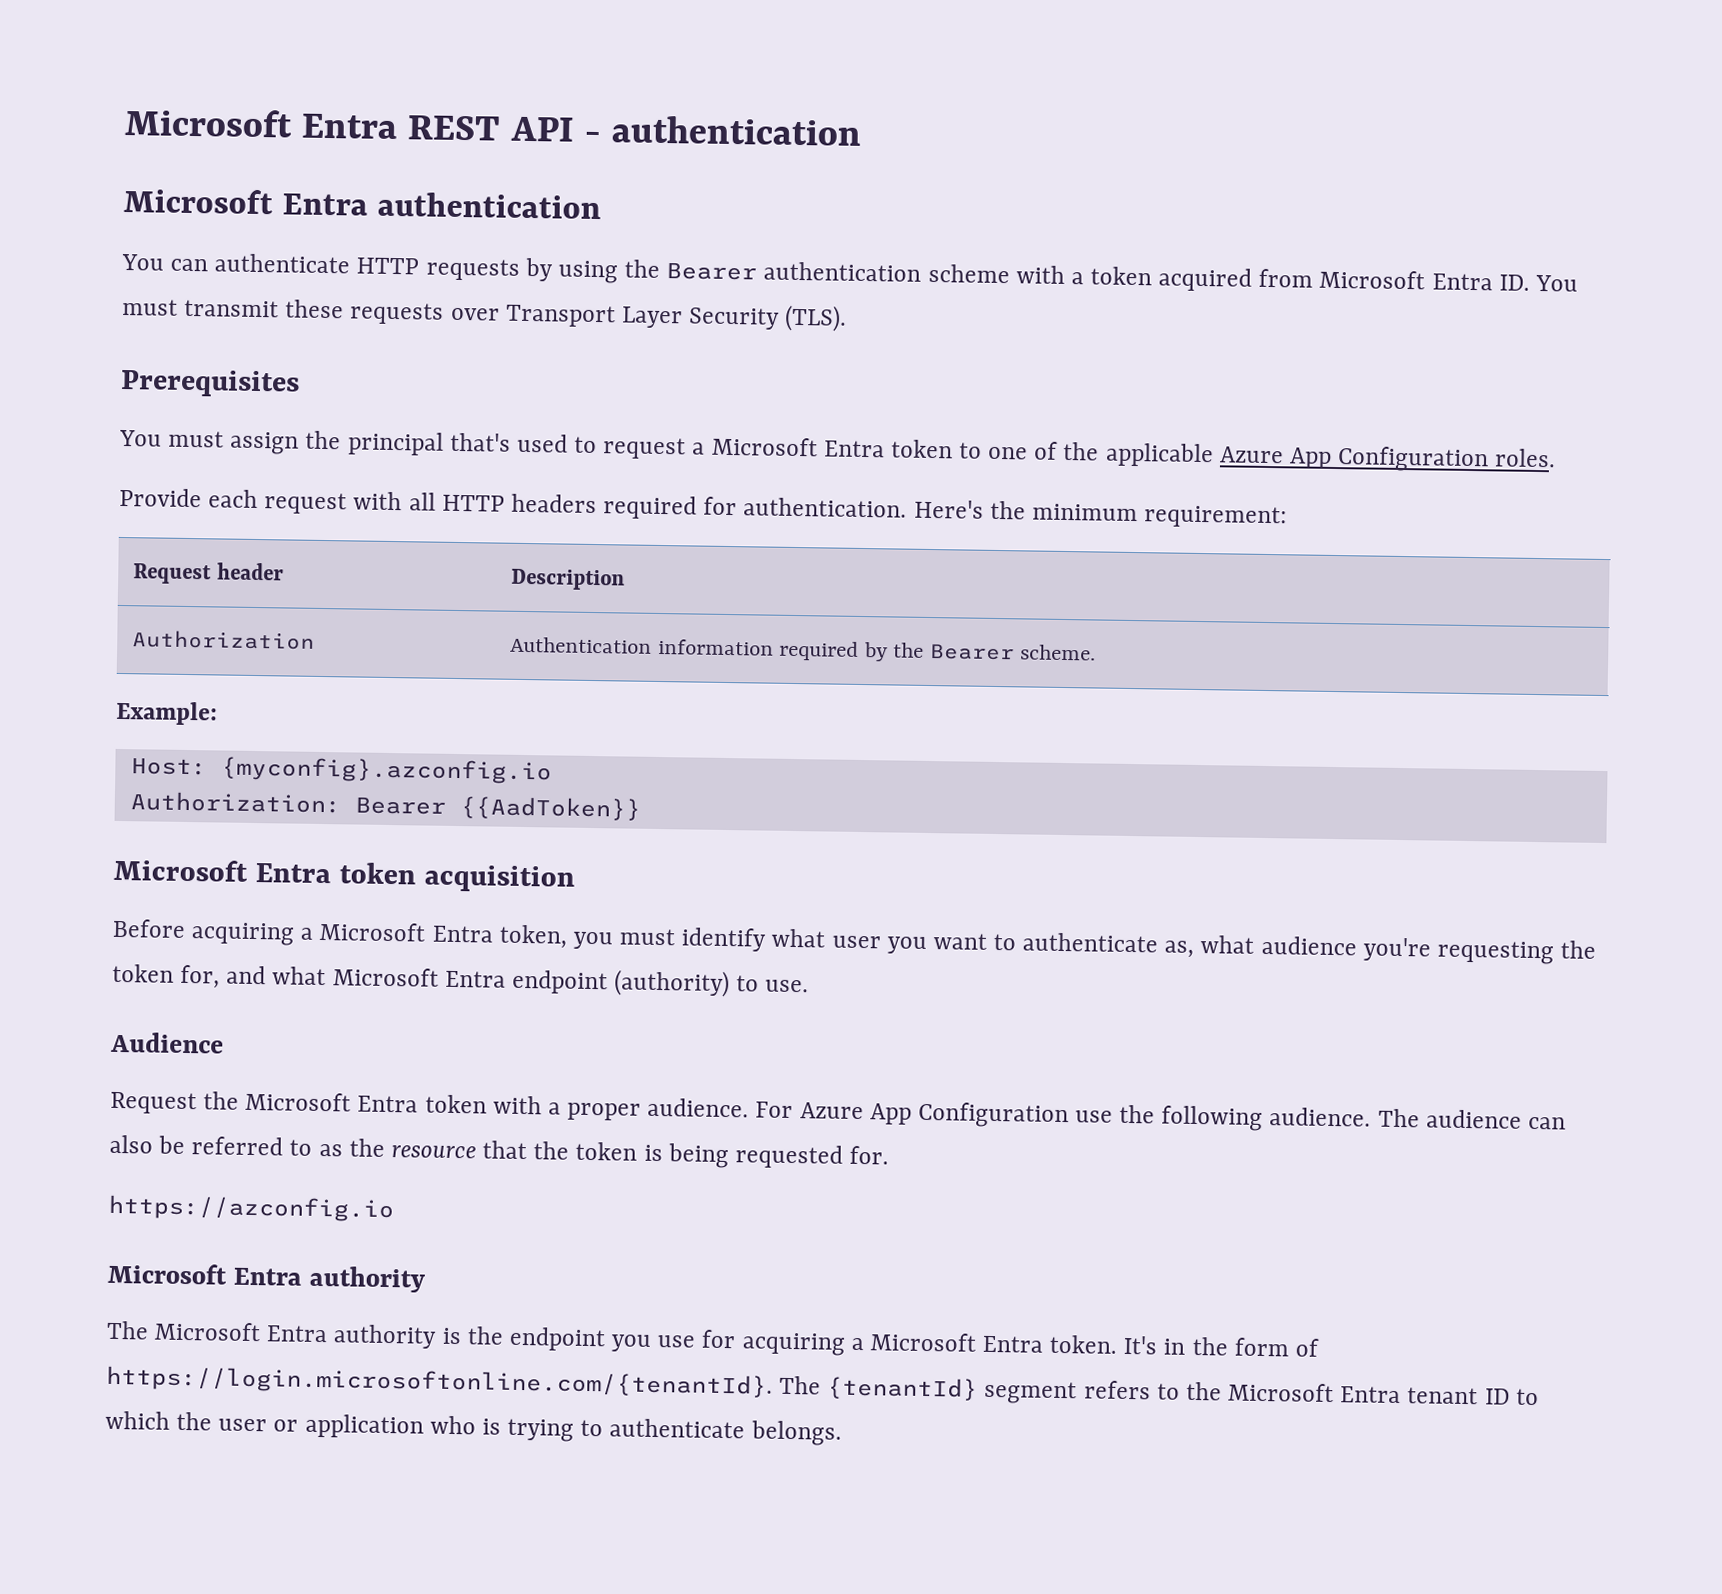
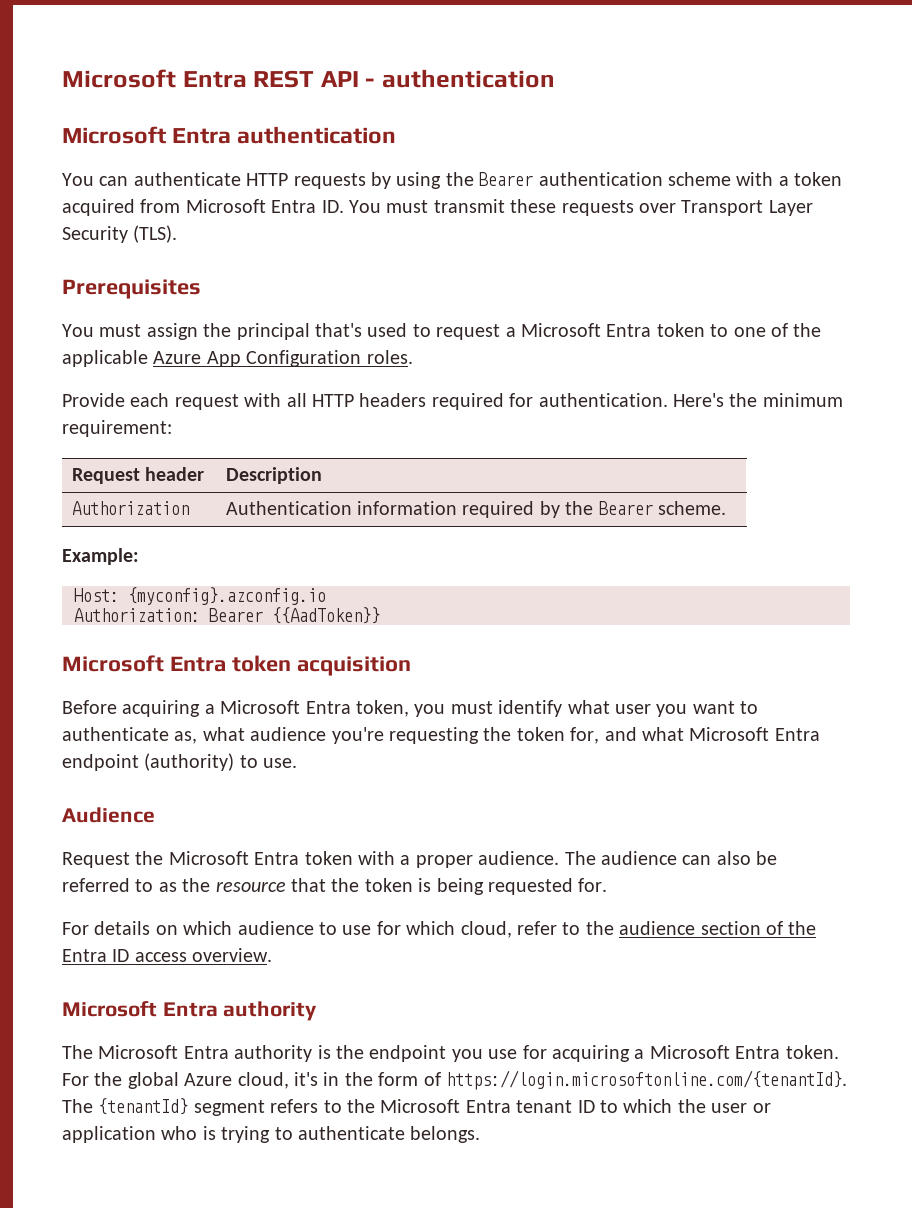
[755,1101,1372,1132] For Azure App Configuration use the following audience. -> (560, 858) none
[108,1194,394,1223] https://azconfig.io -> [62,921,817,938] [62,948,273,962] For details on which audience to use for which cloud, refer to the audience section of the Entra ID access overview.
[1123,1335,1159,1355] It's -> [62,1072,318,1089] For the global Azure cloud, it's

